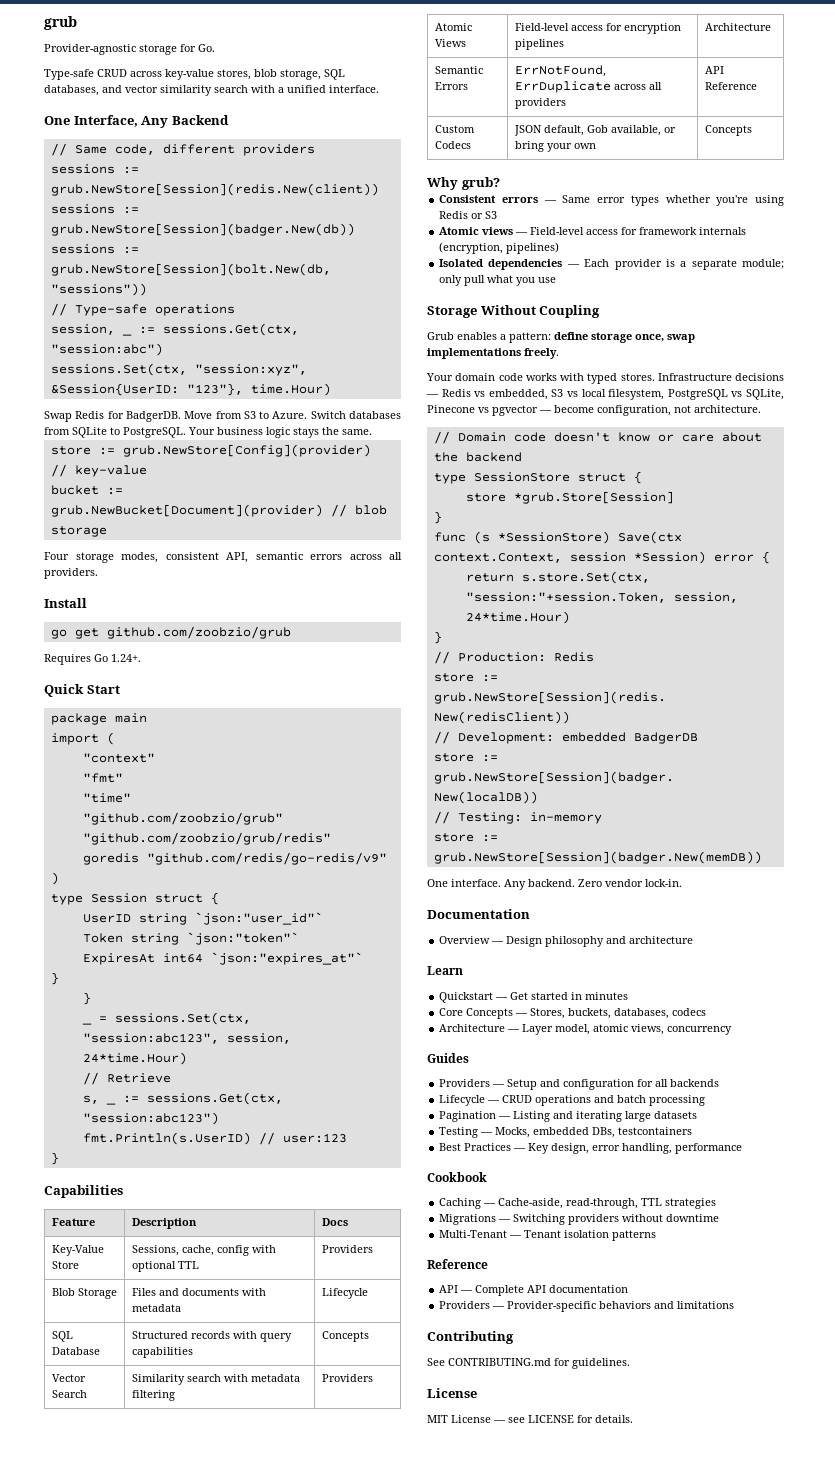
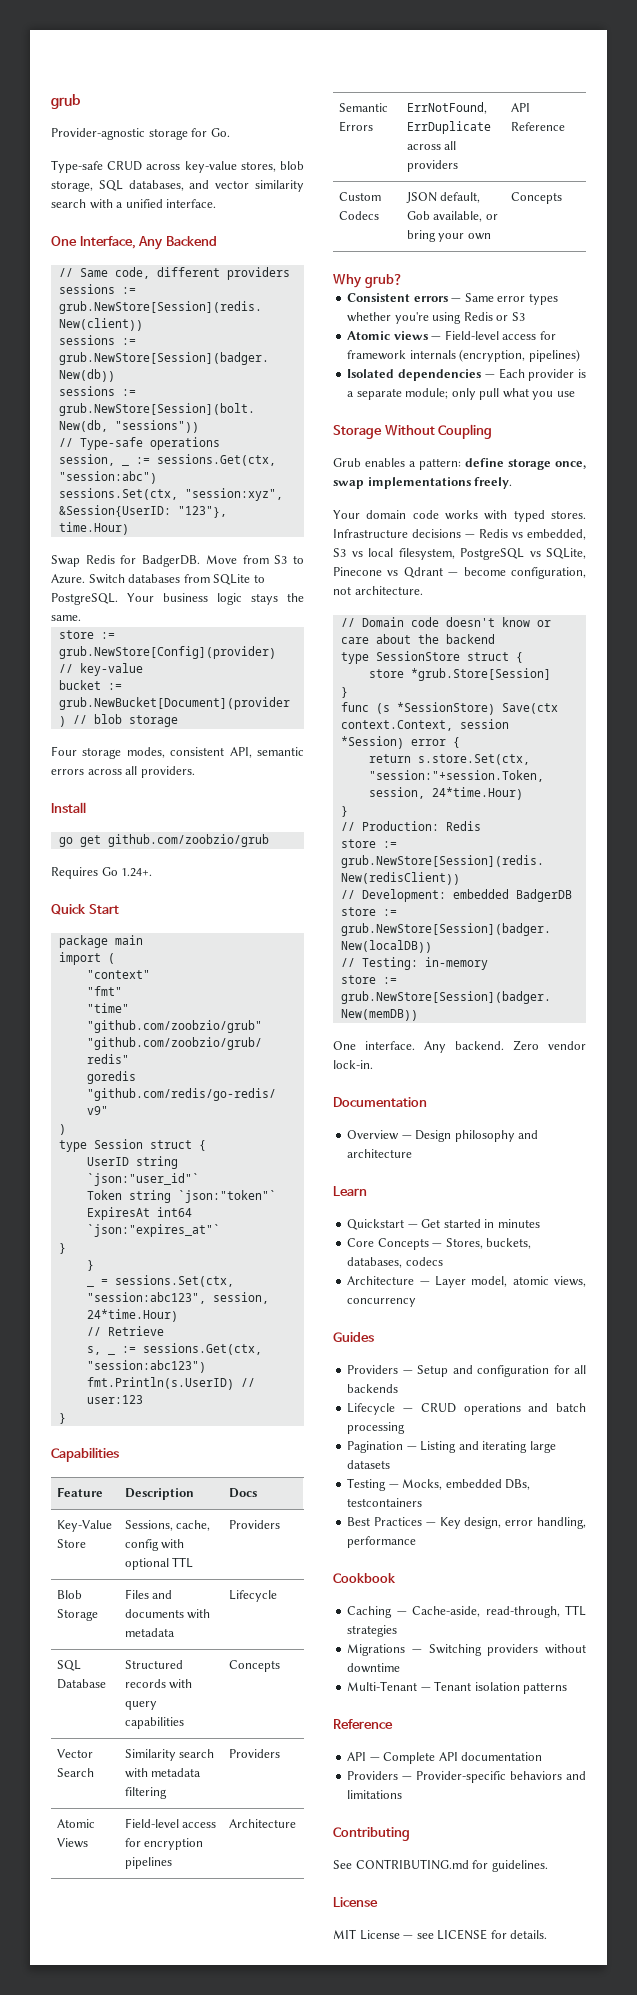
[492,405,538,416] pgvector -> [403,567,443,578] Qdrant

